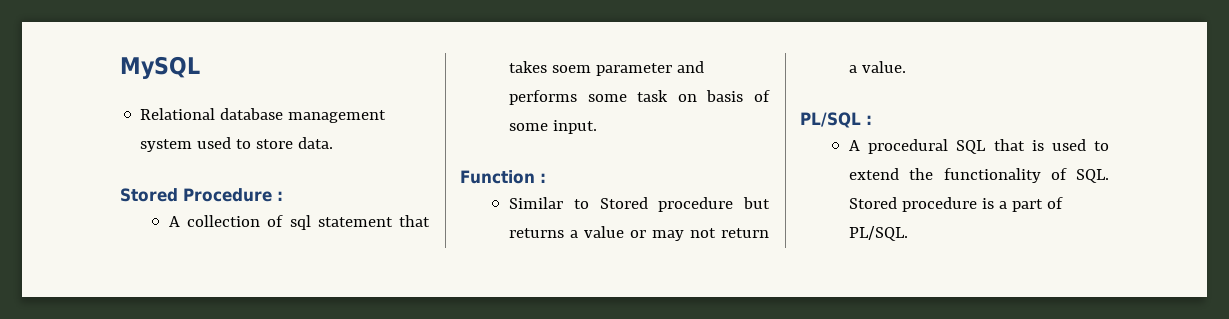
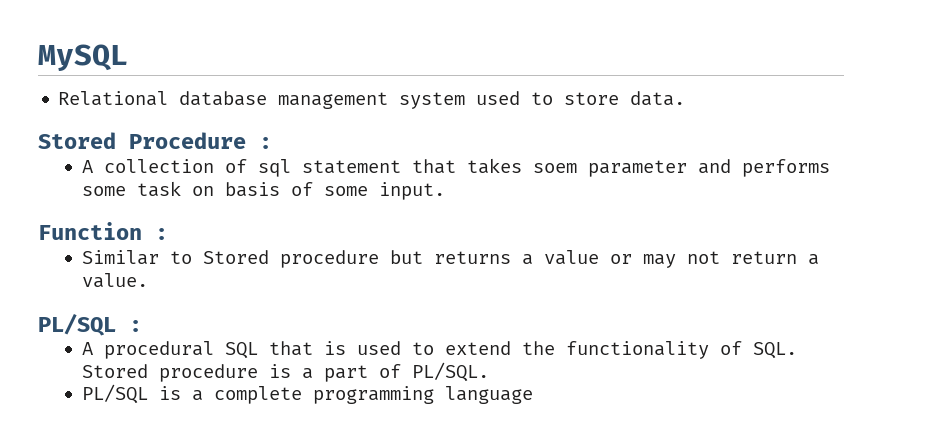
(909, 233) none -> [81,384,533,404] // PL/SQL is a complete programming language

